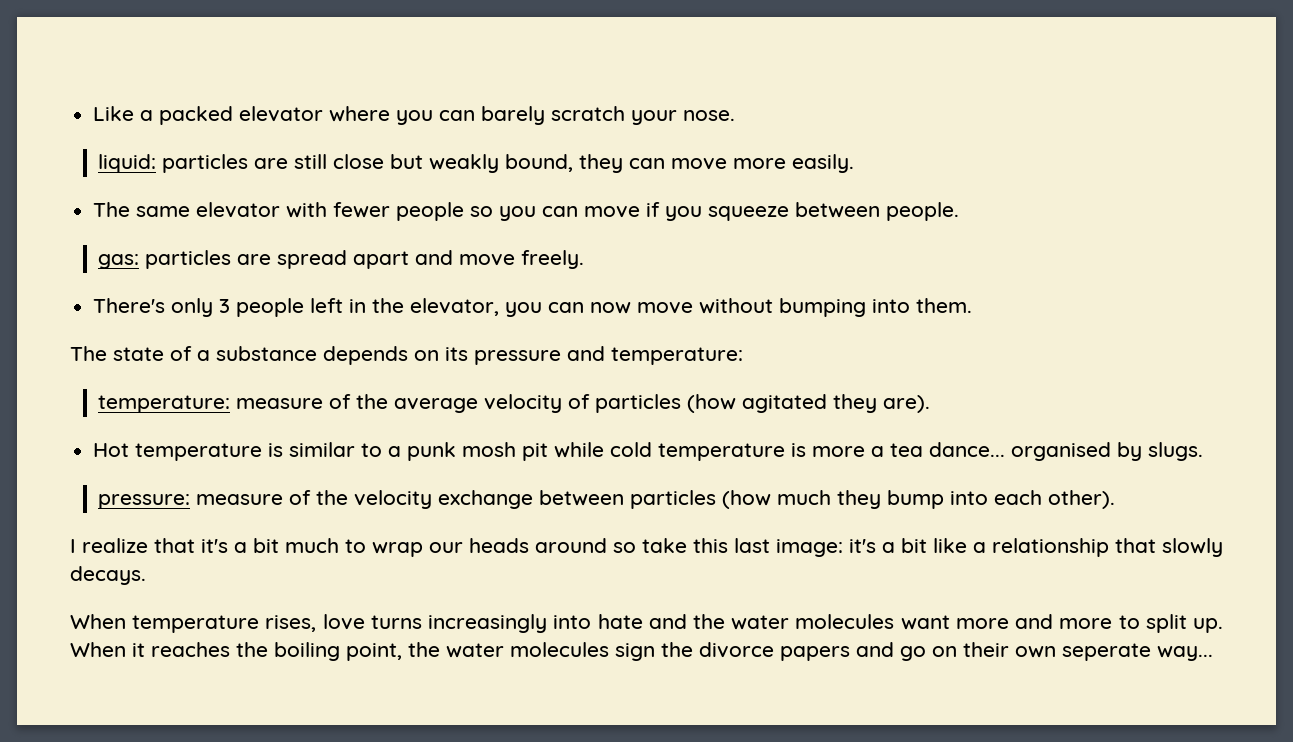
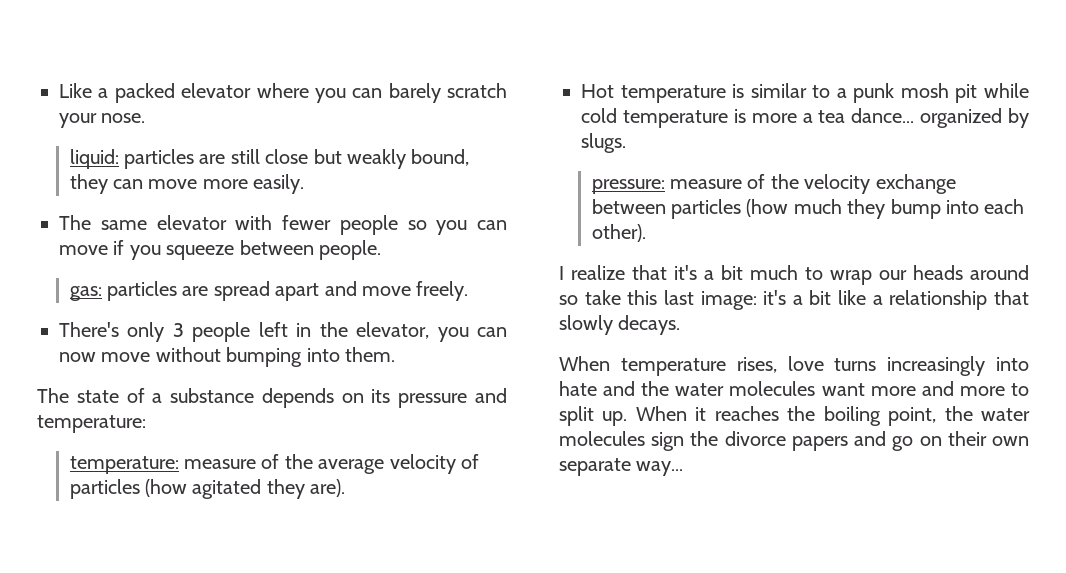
[1011,442,1112,461] organised -> [920,108,1003,128] organized
[1062,643,1151,661] seperate -> [559,458,631,476] separate

